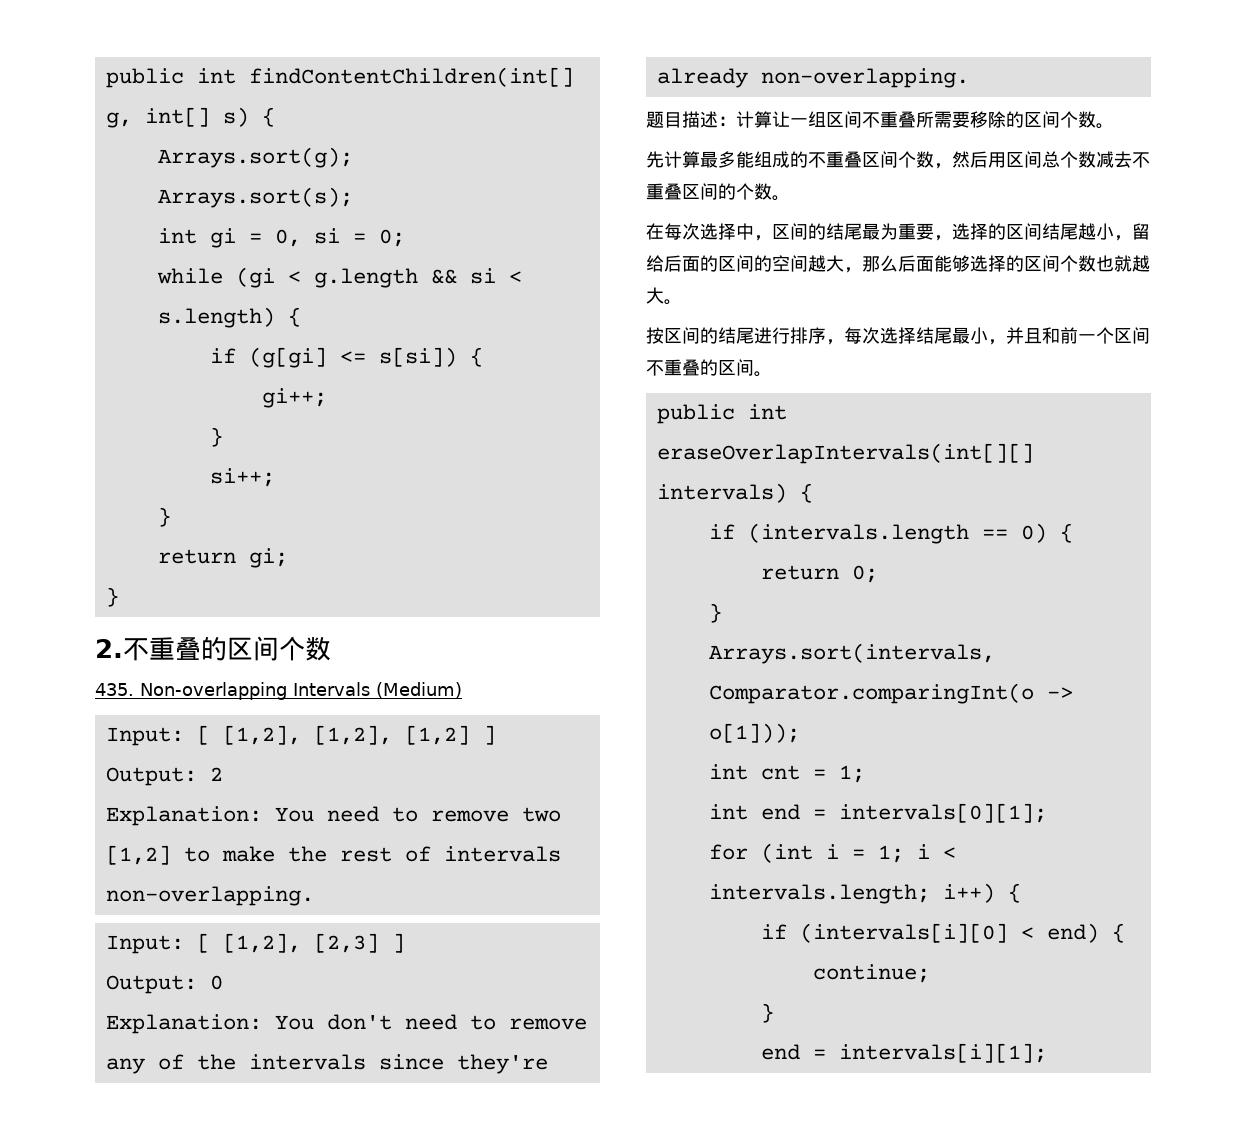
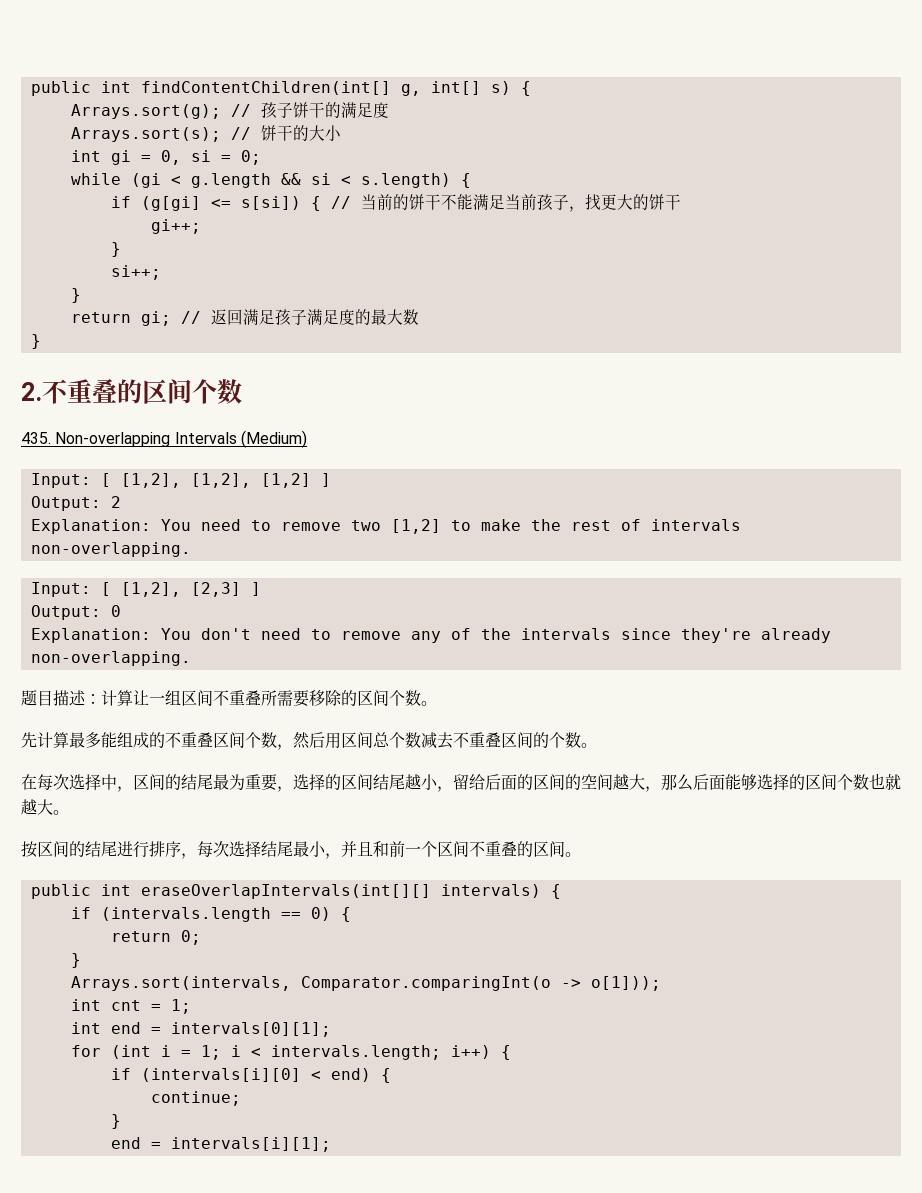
[157,187,353,208] // Arrays.sort(s); -> [230,102,389,119] [70,125,341,142] // 孩子饼干的满足度 // Arrays.sort(s); // 饼干的大小
(483, 357) none -> [330,194,681,212] // 当前的饼干不能满足当前孩子，找更大的饼干
(288, 558) none -> [180,309,419,326] // 返回满足孩子满足度的最大数

